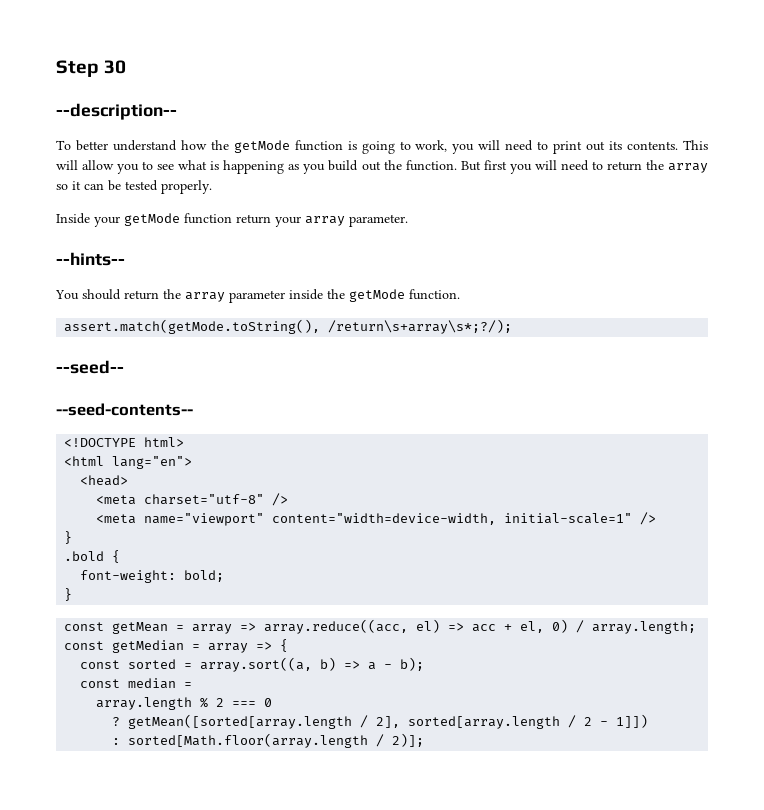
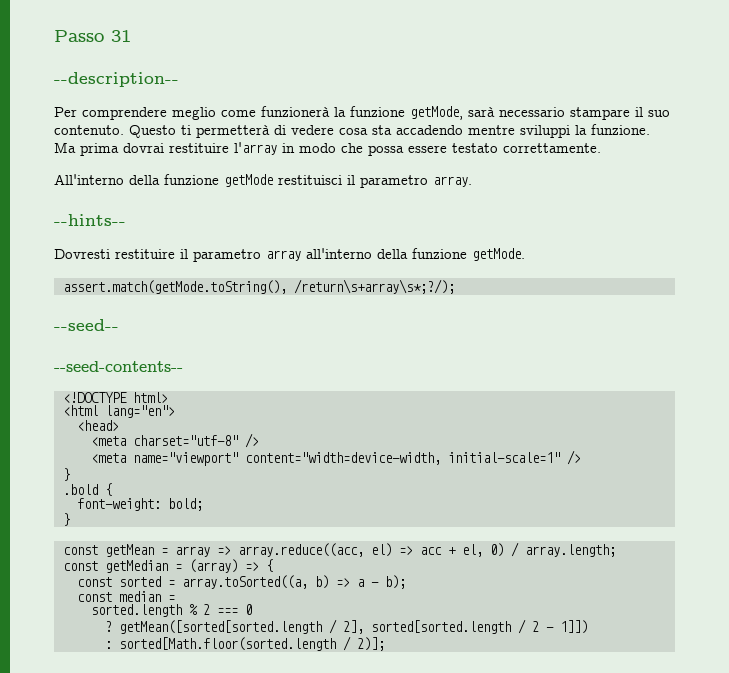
[56,60,127,77] Step 30 -> [54,30,131,42] Passo 31
[56,140,709,154] [56,160,708,174] [56,180,212,194] [56,213,408,227] [56,252,125,266] [55,289,460,303] To better understand how the getMode function is going to work, you will need to print out its contents. This will allow you to see what is happening as you build out the function. But first you will need to return the array so it can be tested properly. // Inside your getMode function return your array parameter. // --hints-- // You should return the array parameter inside the getMode function. -> [54,106,670,120] [54,124,650,138] [54,142,601,156] [54,174,472,188] [54,214,126,226] [54,248,525,262] Per comprendere meglio come funzionerà la funzione getMode, sarà necessario stampare il suo contenuto. Questo ti permetterà di vedere cosa sta accadendo mentre sviluppi la funzione. Ma prima dovrai restituire l'array in modo che possa essere testato correttamente. // All'interno della funzione getMode restituisci il parametro array. // --hints-- // Dovresti restituire il parametro array all'interno della funzione getMode.
[208,643,249,653] array -> [188,559,238,573] (array)
[200,657,313,672] array.sort((a, -> [181,575,308,589] array.toSorted((a,
[96,697,193,710] array.length -> [90,604,182,617] sorted.length
[128,714,353,729] getMean([sorted[array.length -> [118,620,322,634] getMean([sorted[sorted.length
[408,716,561,729] sorted[array.length -> [370,620,511,634] sorted[sorted.length
[128,733,369,748] sorted[Math.floor(array.length -> [118,637,336,651] sorted[Math.floor(sorted.length

